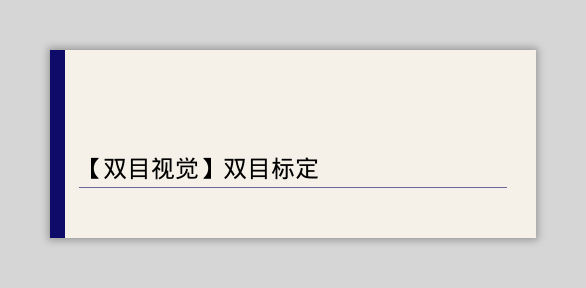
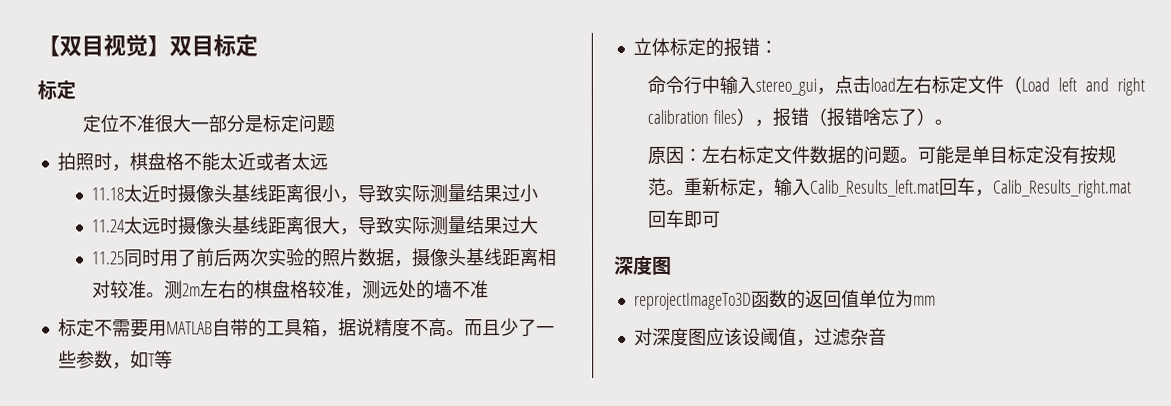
(319, 168) none -> [37,80,76,100] [82,114,336,133] [56,152,328,172] [90,184,538,204] [91,216,539,236] [91,248,557,268] [91,280,489,300] [57,318,555,338] [57,350,173,370] [632,37,778,57] [647,75,1145,96] [647,107,953,127] [647,145,1117,165] [647,177,1132,198] [648,209,722,228] [614,255,672,275] [633,289,936,310] [633,327,887,347] // 标定 // 定位不准很大一部分是标定问题 // 拍照时，棋盘格不能太近或者太远 // 11.18太近时摄像头基线距离很小，导致实际测量结果过小 // 11.24太远时摄像头基线距离很大，导致实际测量结果过大 // 11.25同时用了前后两次实验的照片数据，摄像头基线距离相对较准。测2m左右的棋盘格较准，测远处的墙不准 // 标定不需要用MATLAB自带的工具箱，据说精度不高。而且少了一些参数，如T等 // 立体标定的报错： // 命令行中输入stereo_gui，点击load左右标定文件（Load left and right calibration files），报错（报错啥忘了）。 // 原因：左右标定文件数据的问题。可能是单目标定没有按规范。重新标定，输入Calib_Results_left.mat回车，Calib_Results_right.mat回车即可 // 深度图 // reprojectImageTo3D函数的返回值单位为mm // 对深度图应该设阈值，过滤杂音

